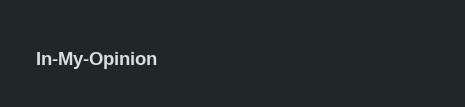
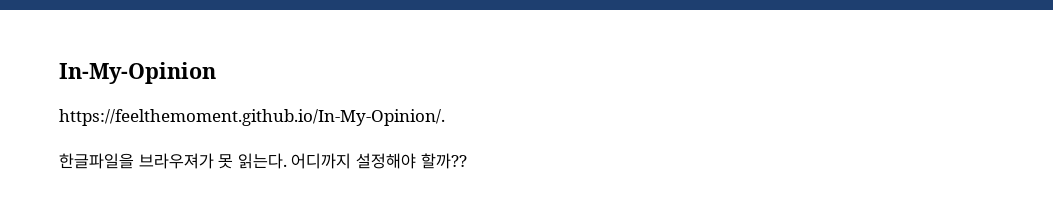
(157, 60) none -> [59,109,445,126] [59,153,467,169] // https://feelthemoment.github.io/In-My-Opinion/. // 한글파일을 브라우져가 못 읽는다. 어디까지 설정해야 할까??

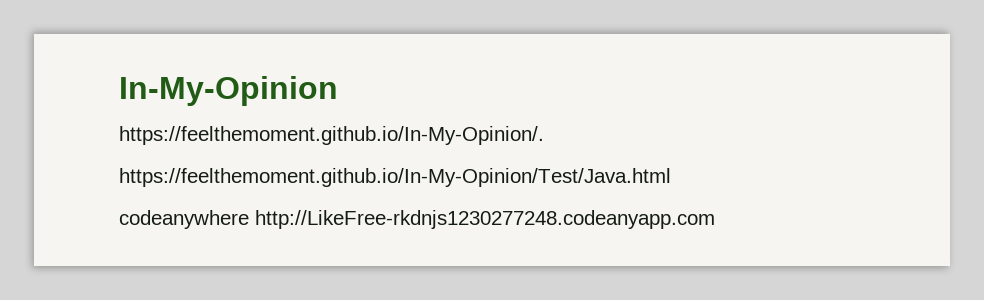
[59,153,467,169] 한글파일을 브라우져가 못 읽는다. 어디까지 설정해야 할까?? -> [119,168,671,187] [119,210,715,229] https://feelthemoment.github.io/In-My-Opinion/Test/Java.html // codeanywhere http://LikeFree-rkdnjs1230277248.codeanyapp.com

